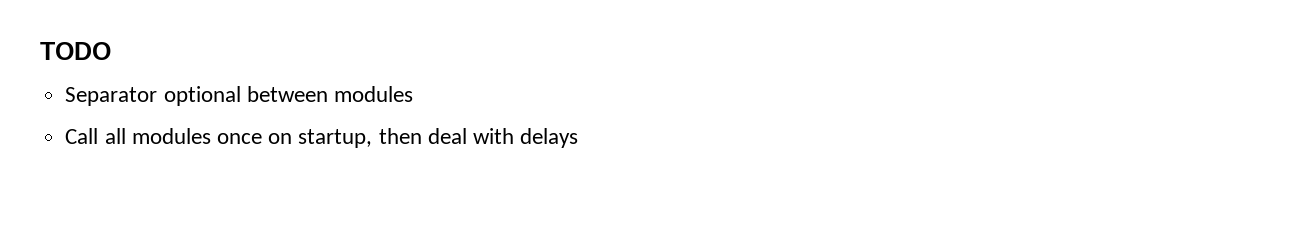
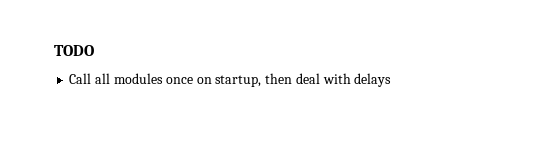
[65,86,413,106] // Separator optional between modules -> (94, 50) none

